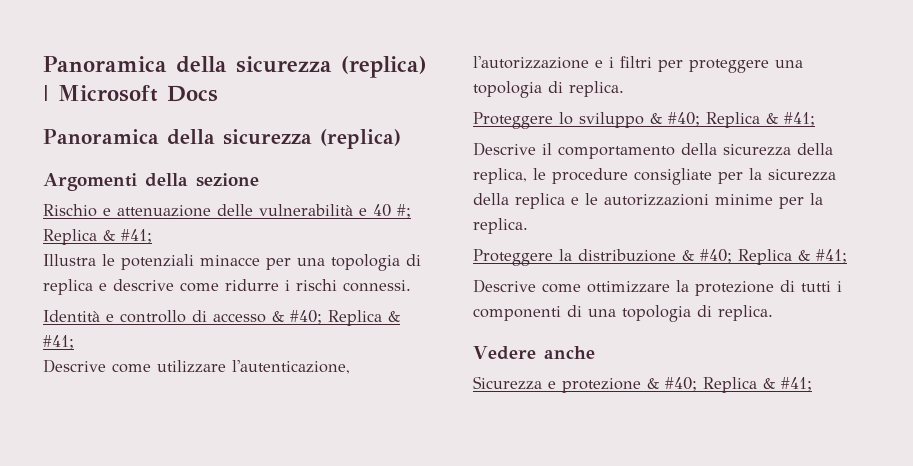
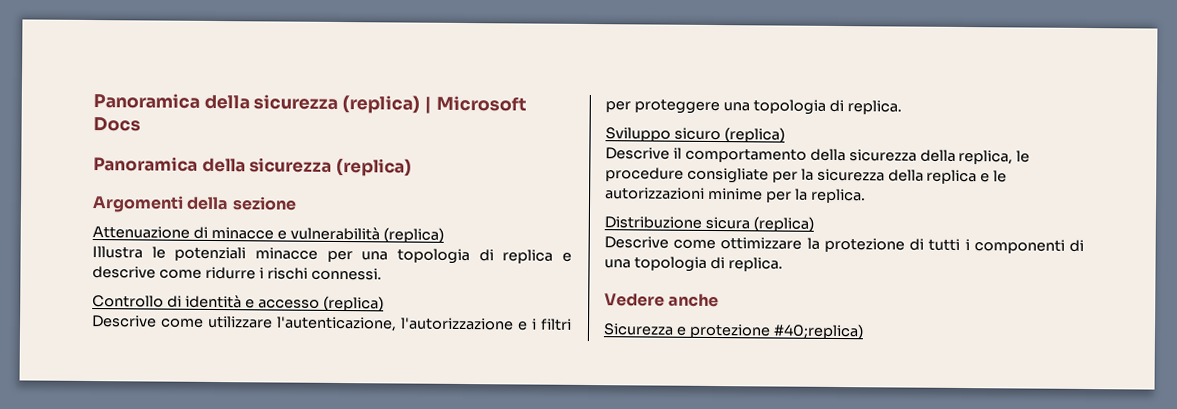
[43,204,411,218] [43,229,152,245] Rischio e attenuazione delle vulnerabilità e 40 #; Replica & #41; -> [92,226,444,243] Attenuazione di minacce e vulnerabilità (replica)
[43,310,400,326] [43,335,74,349] Identità e controllo di accesso & #40; Replica & #41; -> [92,294,384,312] Controllo di identità e accesso (replica)
[473,112,815,129] Proteggere lo sviluppo & #40; Replica & #41; -> [605,127,785,143] Sviluppo sicuro (replica)
[473,249,847,266] Proteggere la distribuzione & #40; Replica & #41; -> [604,216,814,232] Distribuzione sicura (replica)
[647,377,812,393] & #40; Replica & #41; -> [772,323,864,340] #40;replica)

